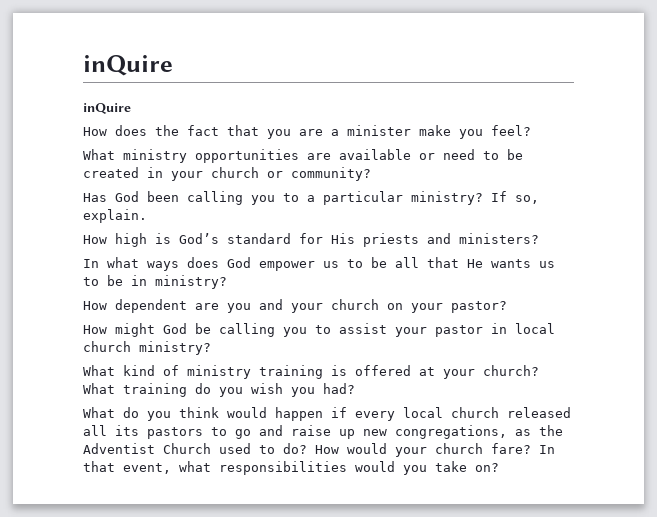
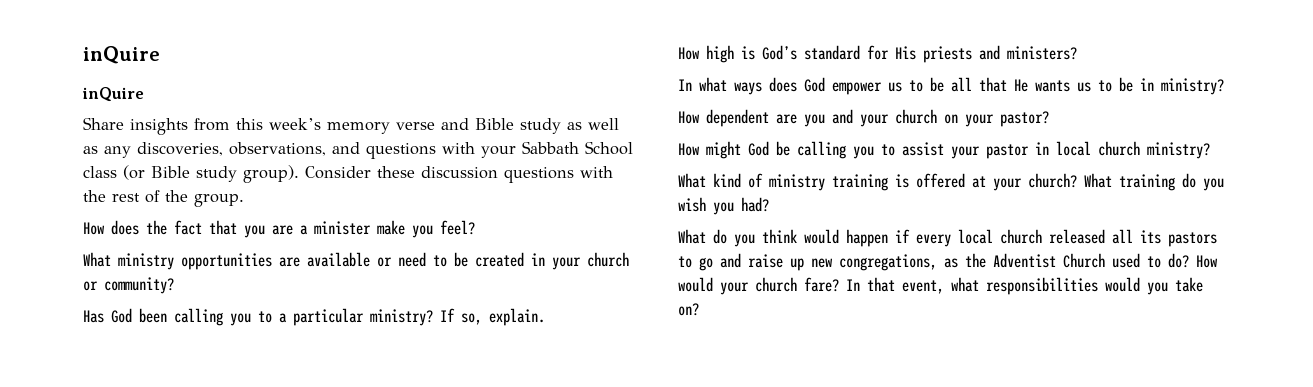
(131, 108) none -> [83,117,619,135] [83,141,633,159] [83,165,613,183] [83,190,244,207] // Share insights from this week’s memory verse and Bible study as well as any discoveries, observations, and questions with your Sabbath School class (or Bible study group). Consider these discussion questions with the rest of the group.

